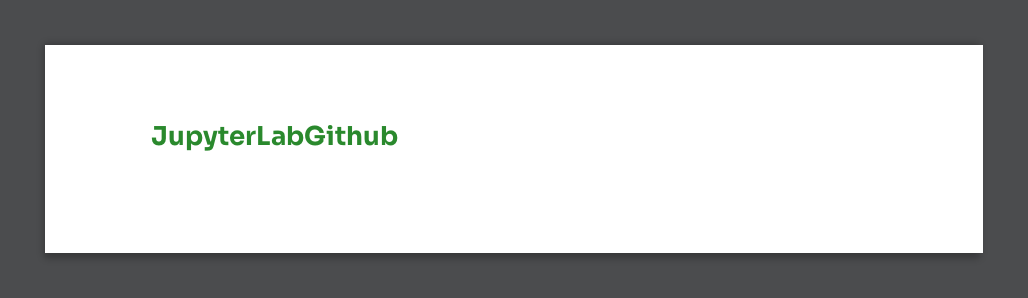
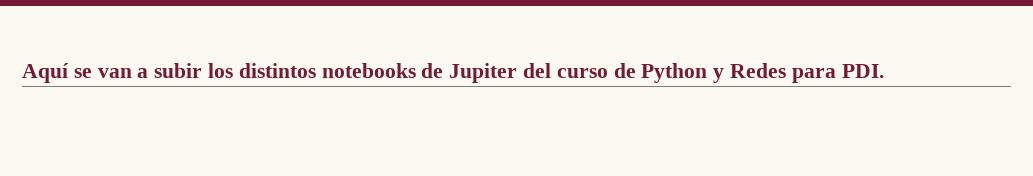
[151,125,398,151] JupyterLabGithub -> [22,63,884,83] Aquí se van a subir los distintos notebooks de Jupiter del curso de Python y Redes para PDI.

